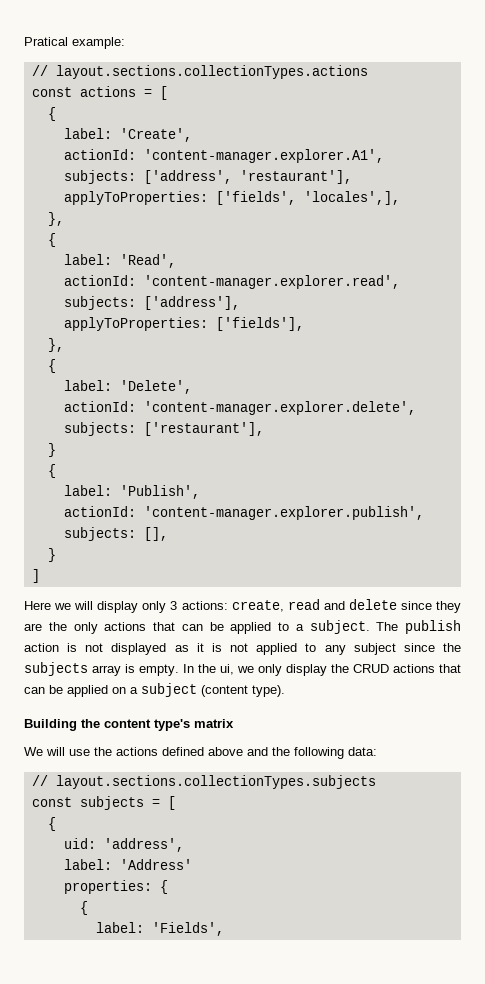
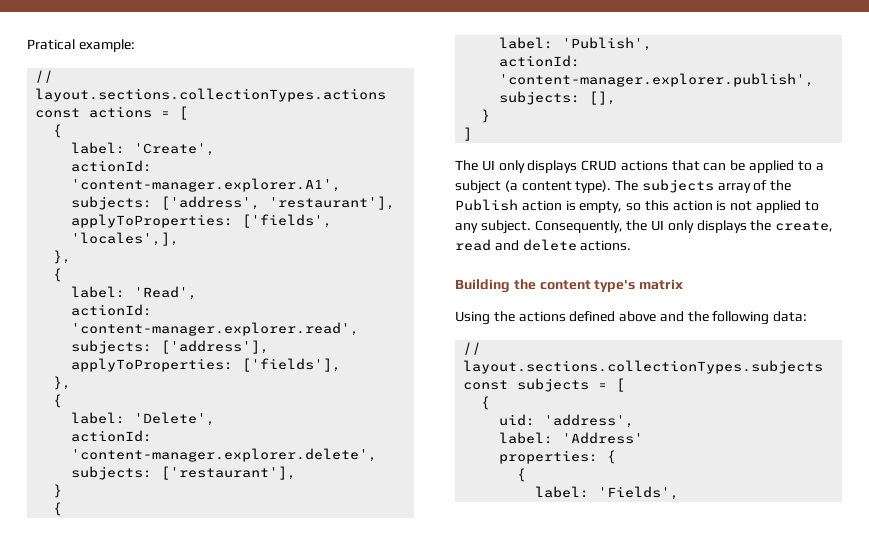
[24,599,461,613] [24,622,98,634] Here we will display only 3 actions: create, read and delete since they are the only -> [455,160,618,173] The UI only displays CRUD
[309,620,461,634] [24,643,204,655] subject. The publish action is not displayed as it -> [455,179,792,194] [455,199,713,213] subject (a content type). The subjects array of the Publish action is empty, so this action
[353,643,461,655] [24,662,461,676] [24,683,285,697] subject since the subjects array is empty. In the ui, we only display the CRUD actions that can be applied on a subject (content type). -> [480,220,834,234] [455,239,632,251] subject. Consequently, the UI only displays the create, read and delete actions.
[24,747,90,756] We will use -> [455,311,490,325] Using

